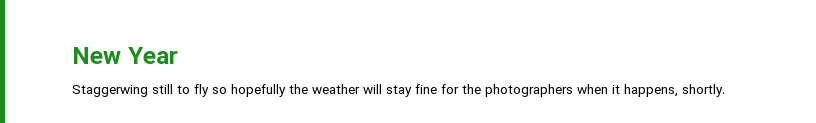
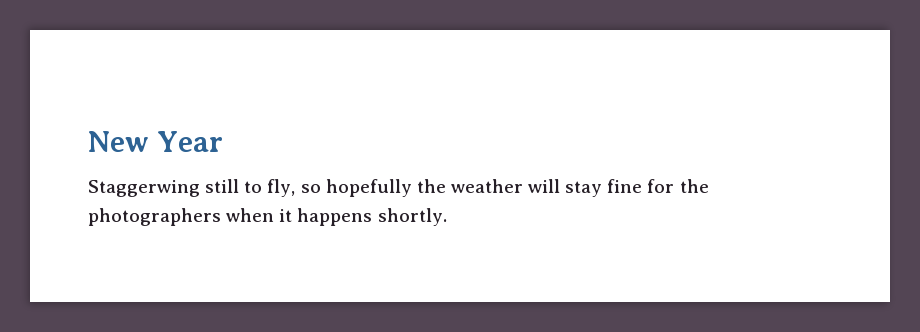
[194,84,209,97] fly -> [267,179,296,197] fly,
[624,84,678,97] happens, -> [297,208,373,226] happens

